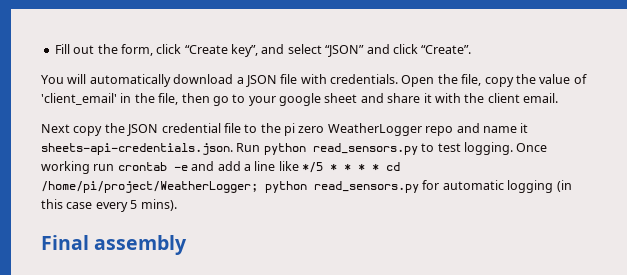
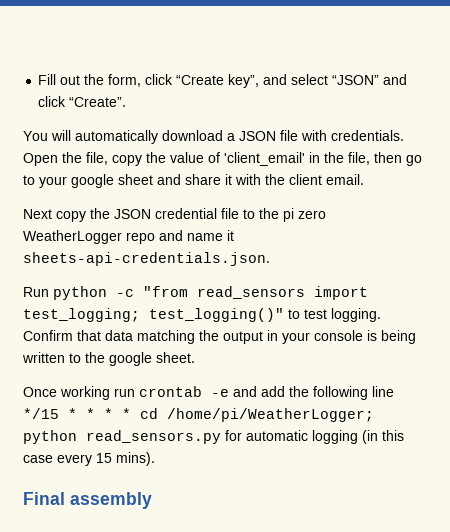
(233, 149) none -> (270, 259) //
[312,142,513,155] read_sensors.py to test logging. -> [116,286,368,300] [23,308,381,322] [23,330,416,344] [22,352,195,366] -c "from read_sensors import test_logging; test_logging()" to test logging. Confirm that data matching the output in your console is being written to the google sheet. //
[243,161,323,173] a line like */5 -> [289,386,394,400] [23,408,59,419] the following line */15
[41,181,258,193] /home/pi/project/WeatherLogger; -> [167,408,374,422] /home/pi/WeatherLogger;
[130,200,138,209] 5 -> [96,453,112,463] 15

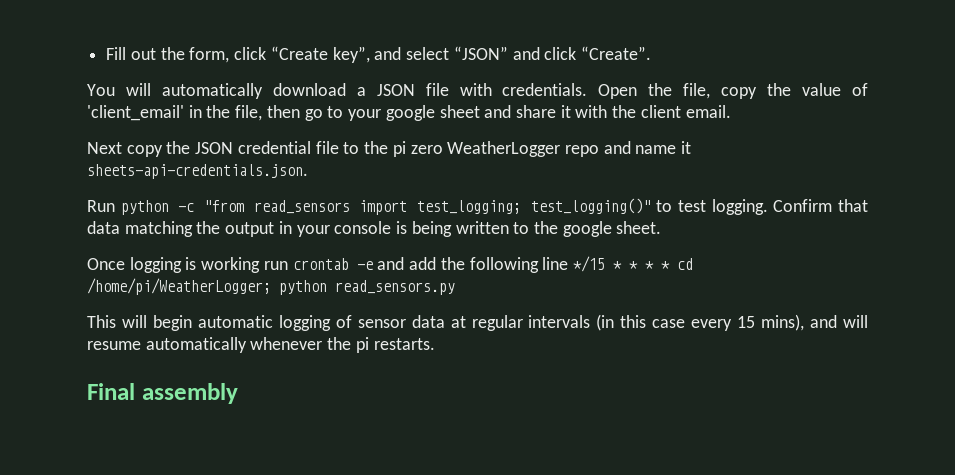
(57, 392) none -> [129,257,197,273] logging is
[225,430,358,444] for automatic logging -> [87,315,591,331] // This will begin automatic logging of sensor data at regular intervals
[116,452,155,466] mins). -> [761,314,869,331] [87,337,435,353] mins), and will resume automatically whenever the pi restarts.

